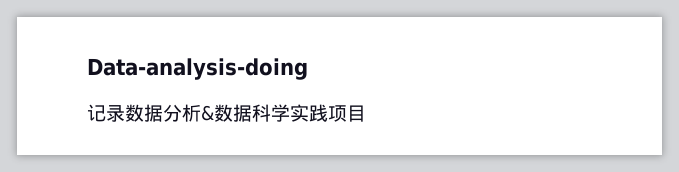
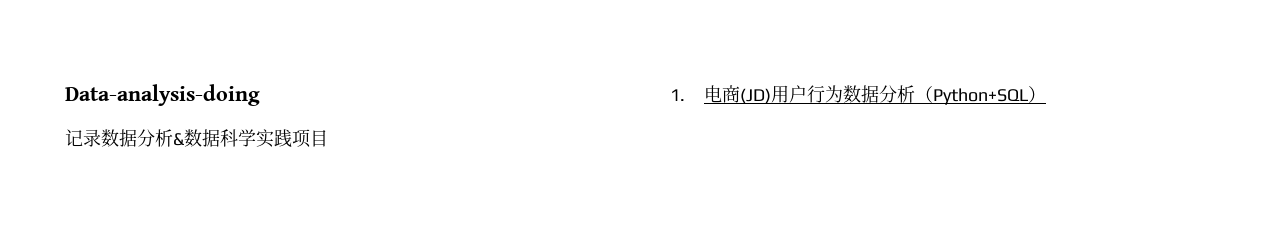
(366, 113) none -> [670,85,1046,105] // 1.电商(JD)用户行为数据分析（Python+SQL）

